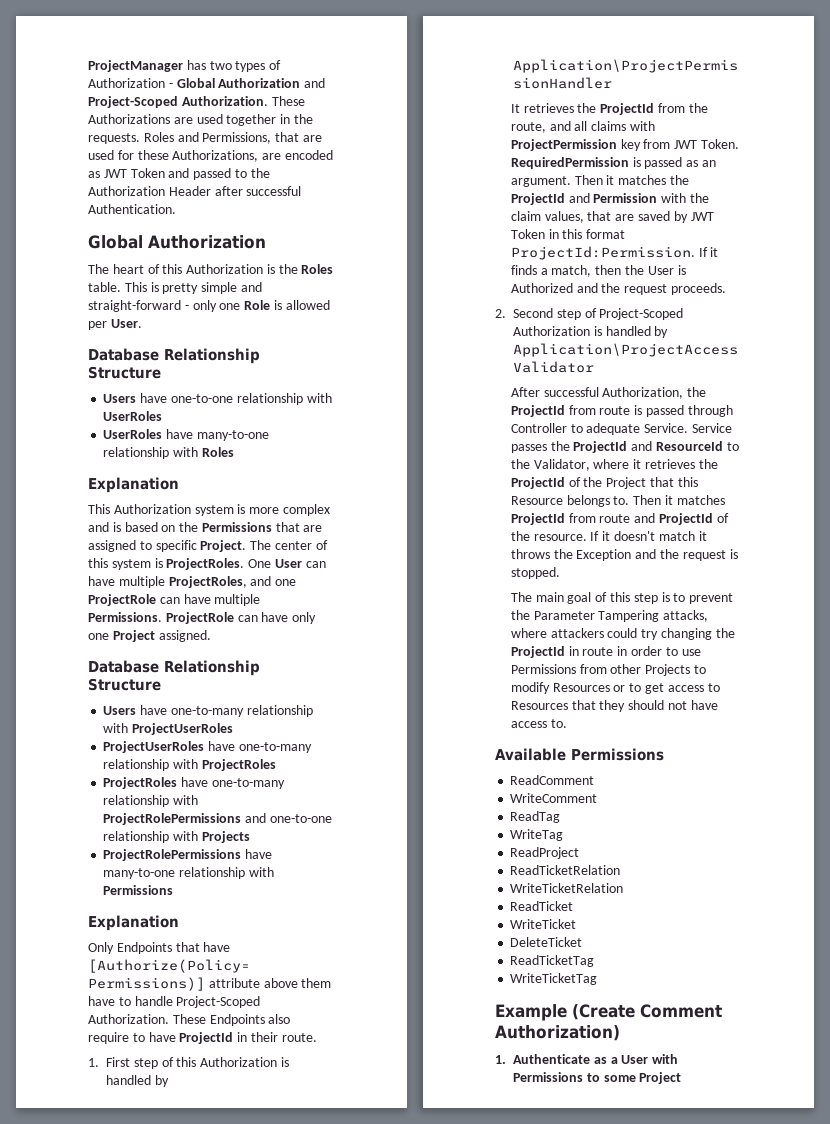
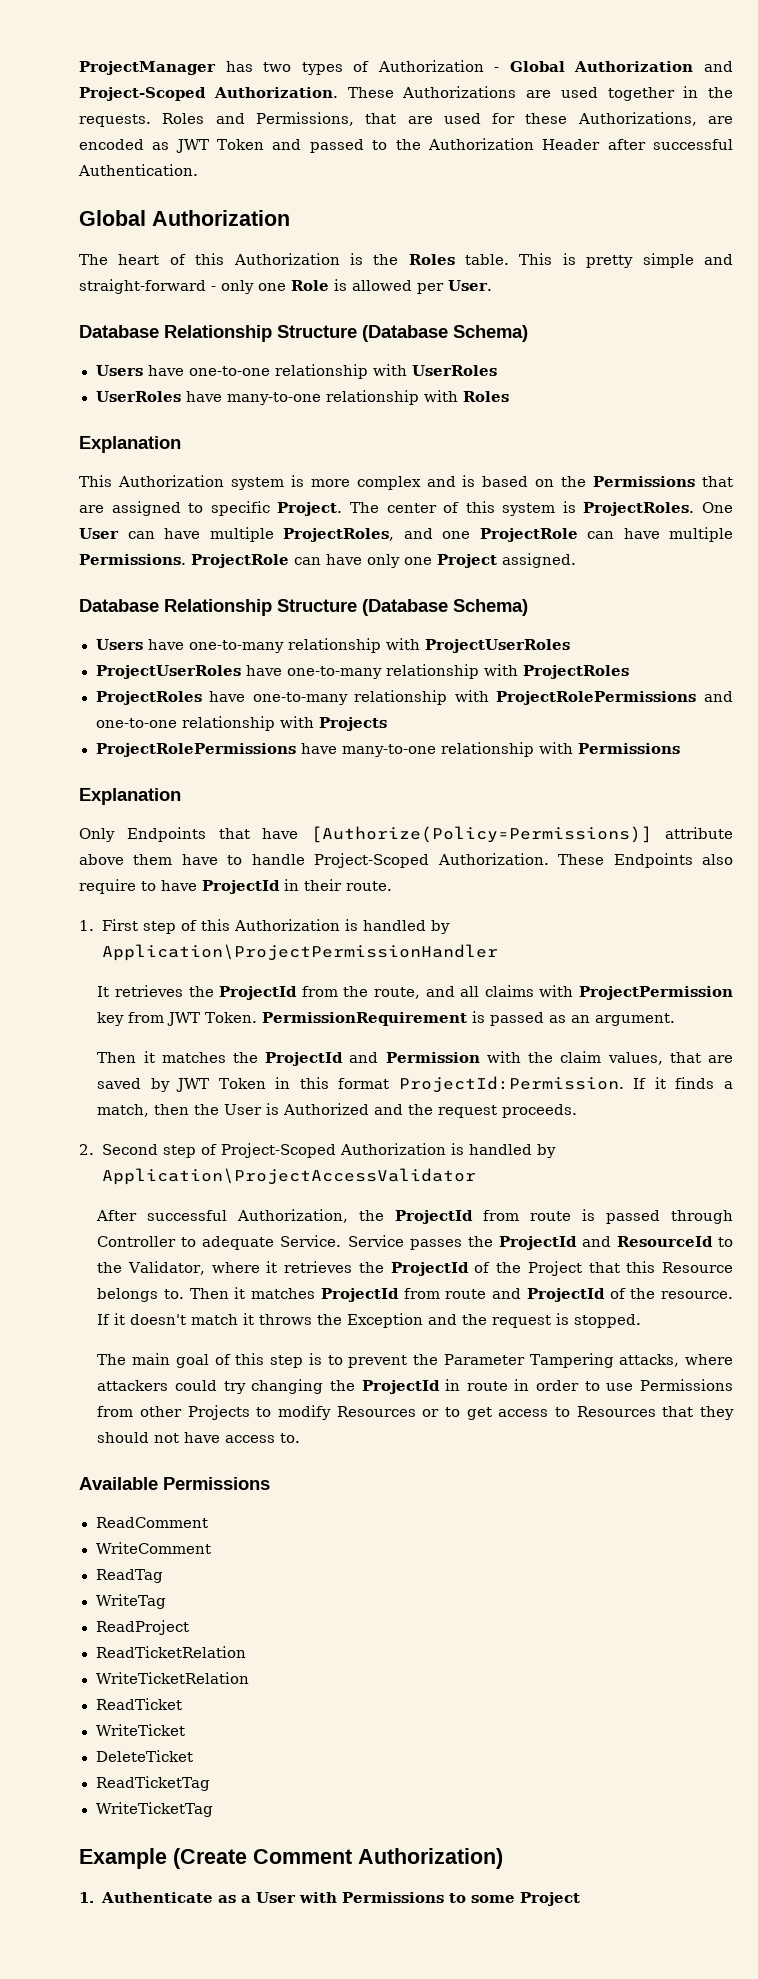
(161, 372) none -> [362,325,528,342] (Database Schema)
(161, 684) none -> [362,599,528,616] (Database Schema)
[510,157,629,169] RequiredPermission -> [262,1012,468,1026] PermissionRequirement
(571, 181) none -> (676, 1019) //

